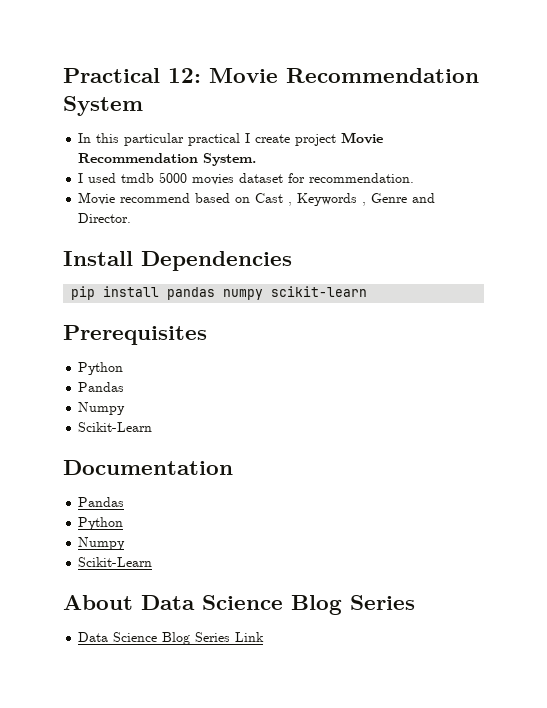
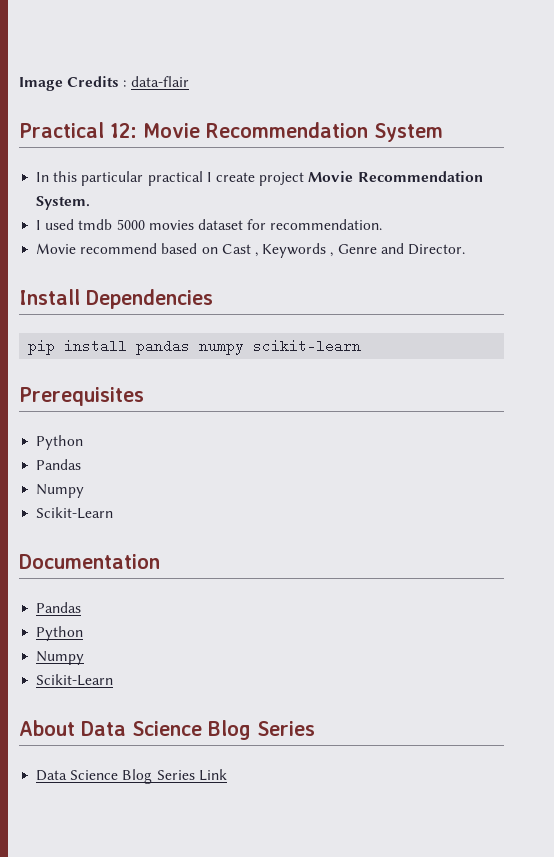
(63, 75) none -> [19,76,189,91] Image Credits : data-flair //

